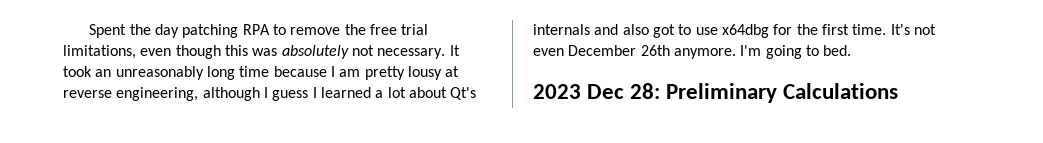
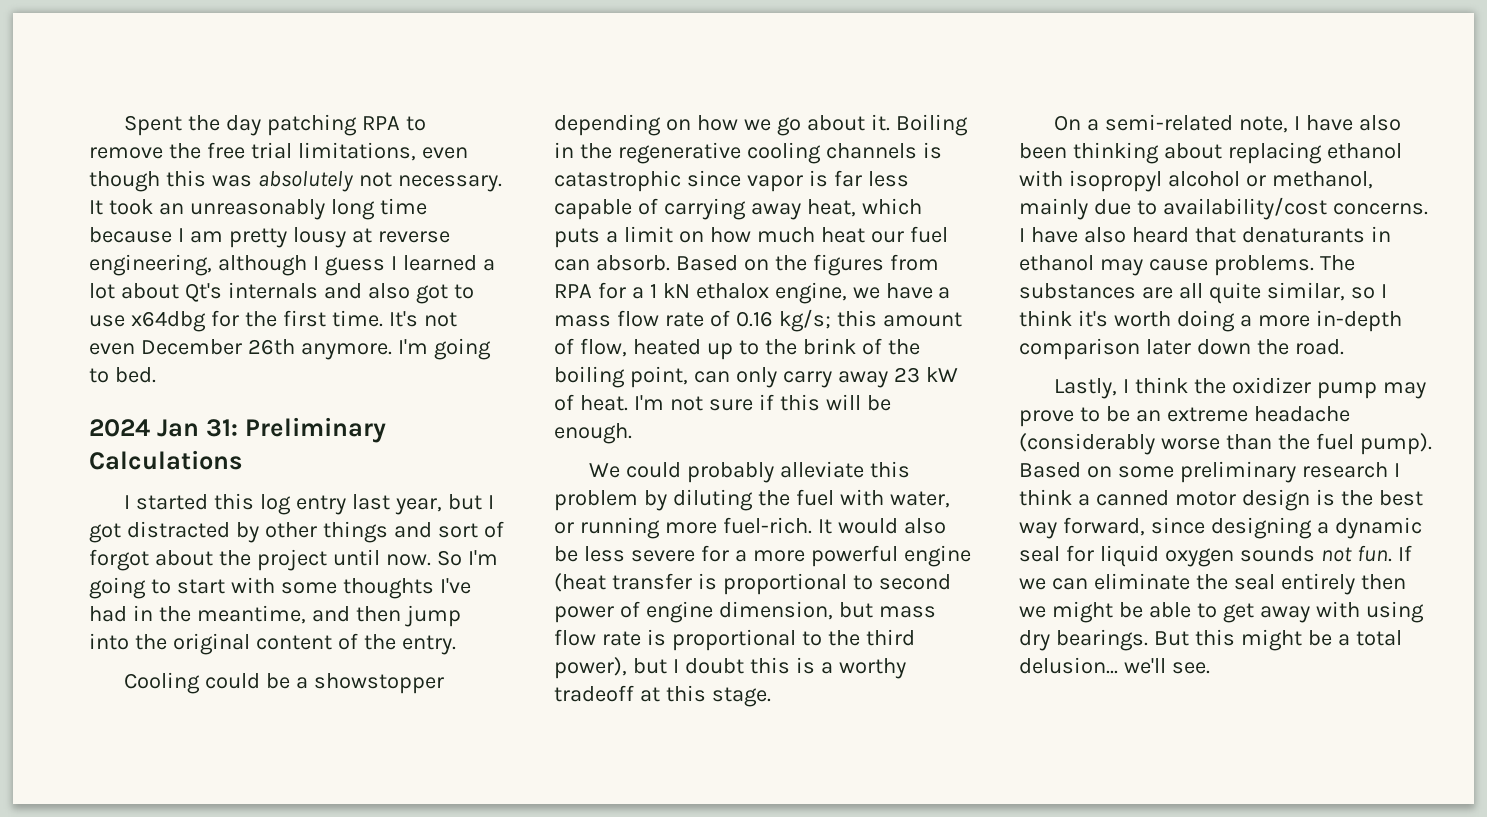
[533,83,661,99] 2023 Dec 28: -> [89,419,238,437] 2024 Jan 31:
(899, 91) none -> [124,493,494,515] [89,521,504,543] [89,549,498,571] [89,577,471,599] [89,605,461,627] [89,633,456,655] [124,672,445,694] [554,114,968,136] [554,142,942,164] [554,170,909,192] [554,198,922,220] [554,226,948,248] [554,254,939,276] [554,282,951,304] [554,309,962,332] [554,338,920,360] [554,366,958,388] [554,394,891,411] [554,423,632,444] [589,461,911,483] [554,489,950,511] [554,517,946,539] [554,545,971,567] [554,573,951,595] [554,601,936,623] [554,629,915,651] [554,657,906,679] [554,685,771,707] [1054,114,1402,133] [1019,142,1402,164] [1019,170,1373,192] [1019,197,1428,220] [1019,226,1391,243] [1019,255,1355,276] [1019,282,1387,304] [1019,310,1402,332] [1019,338,1344,360] [1054,377,1427,399] [1019,406,1350,427] [1019,433,1432,455] [1019,461,1400,483] [1019,489,1423,511] [1019,517,1422,539] [1019,545,1412,567] [1019,573,1406,595] [1019,601,1424,623] [1019,629,1402,651] [1019,657,1210,674] // I started this log entry last year, but I got distracted by other things and sort of forgot about the project until now. So I'm going to start with some thoughts I've had in the meantime, and then jump into the original content of the entry. // Cooling could be a showstopper depending on how we go about it. Boiling in the regenerative cooling channels is catastrophic since vapor is far less capable of carrying away heat, which puts a limit on how much heat our fuel can absorb. Based on the figures from RPA for a 1 kN ethalox engine, we have a mass flow rate of 0.16 kg/s; this amount of flow, heated up to the brink of the boiling point, can only carry away 23 kW of heat. I'm not sure if this will be enough. // We could probably alleviate this problem by diluting the fuel with water, or running more fuel-rich. It would also be less severe for a more powerful engine (heat transfer is proportional to second power of engine dimension, but mass flow rate is proportional to the third power), but I doubt this is a worthy tradeoff at this stage. // On a semi-related note, I have also been thinking about replacing ethanol with isopropyl alcohol or methanol, mainly due to availability/cost concerns. I have also heard that denaturants in ethanol may cause problems. The substances are all quite similar, so I think it's worth doing a more in-depth comparison later down the road. // Lastly, I think the oxidizer pump may prove to be an extreme headache (considerably worse than the fuel pump). Based on some preliminary research I think a canned motor design is the best way forward, since designing a dynamic seal for liquid oxygen sounds not fun. If we can eliminate the seal entirely then we might be able to get away with using dry bearings. But this might be a total delusion... we'll see.

